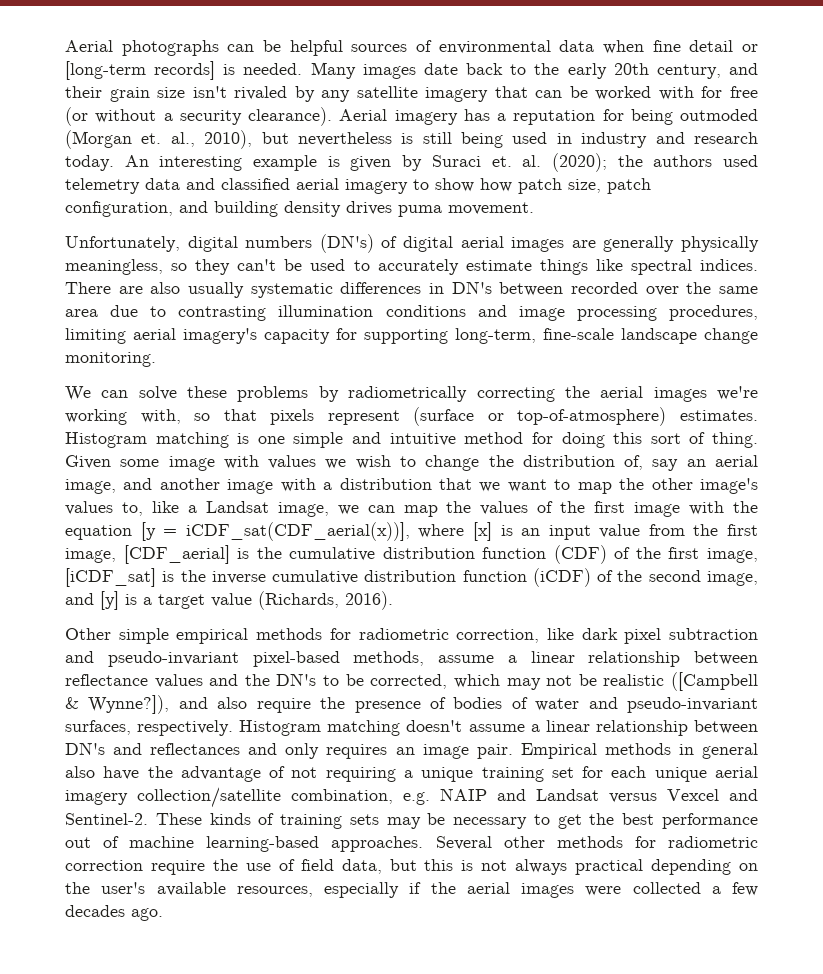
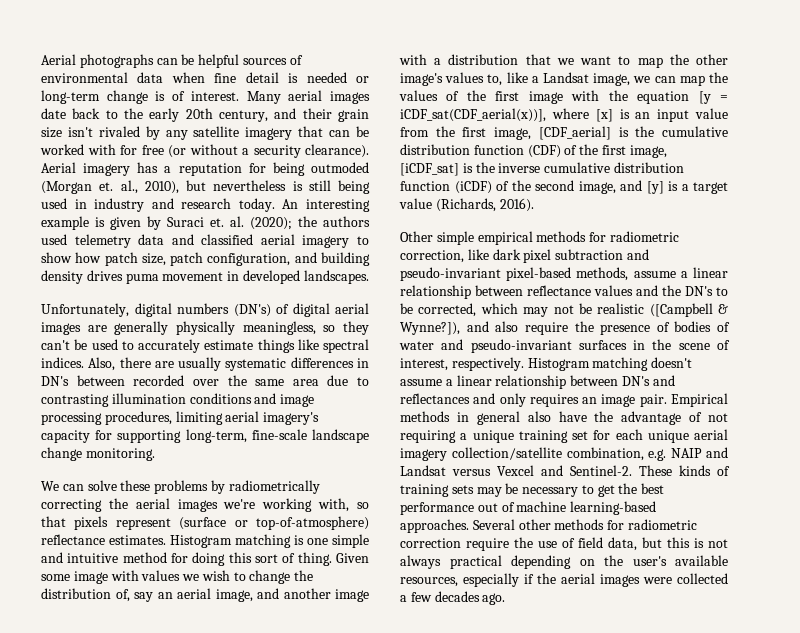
[741,44,758,52] [65,61,356,80] or [long-term records] is needed. Many -> [288,72,369,83] [41,90,323,104] is needed or long-term change is of interest. Many aerial
[448,202,534,215] movement. -> [162,270,369,284] movement in developed landscapes.
[65,282,181,294] There are also -> [88,357,174,371] Also, there are
(667, 416) none -> [41,534,105,545] reflectance
[65,720,131,735] surfaces, -> [578,339,730,350] [400,358,448,371] surfaces in the scene of interest,

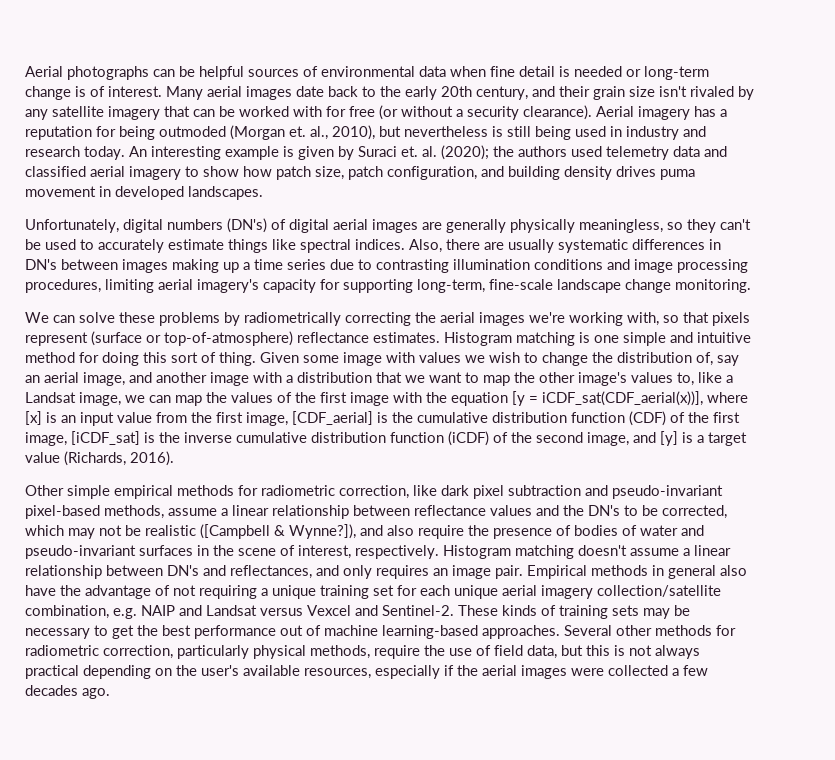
[133,375,319,386] recorded over the same area -> [122,259,326,273] images making up a time series
[400,393,470,404] reflectances -> [230,565,312,579] reflectances,
[400,538,461,548] correction -> [103,645,370,659] correction, particularly physical methods,

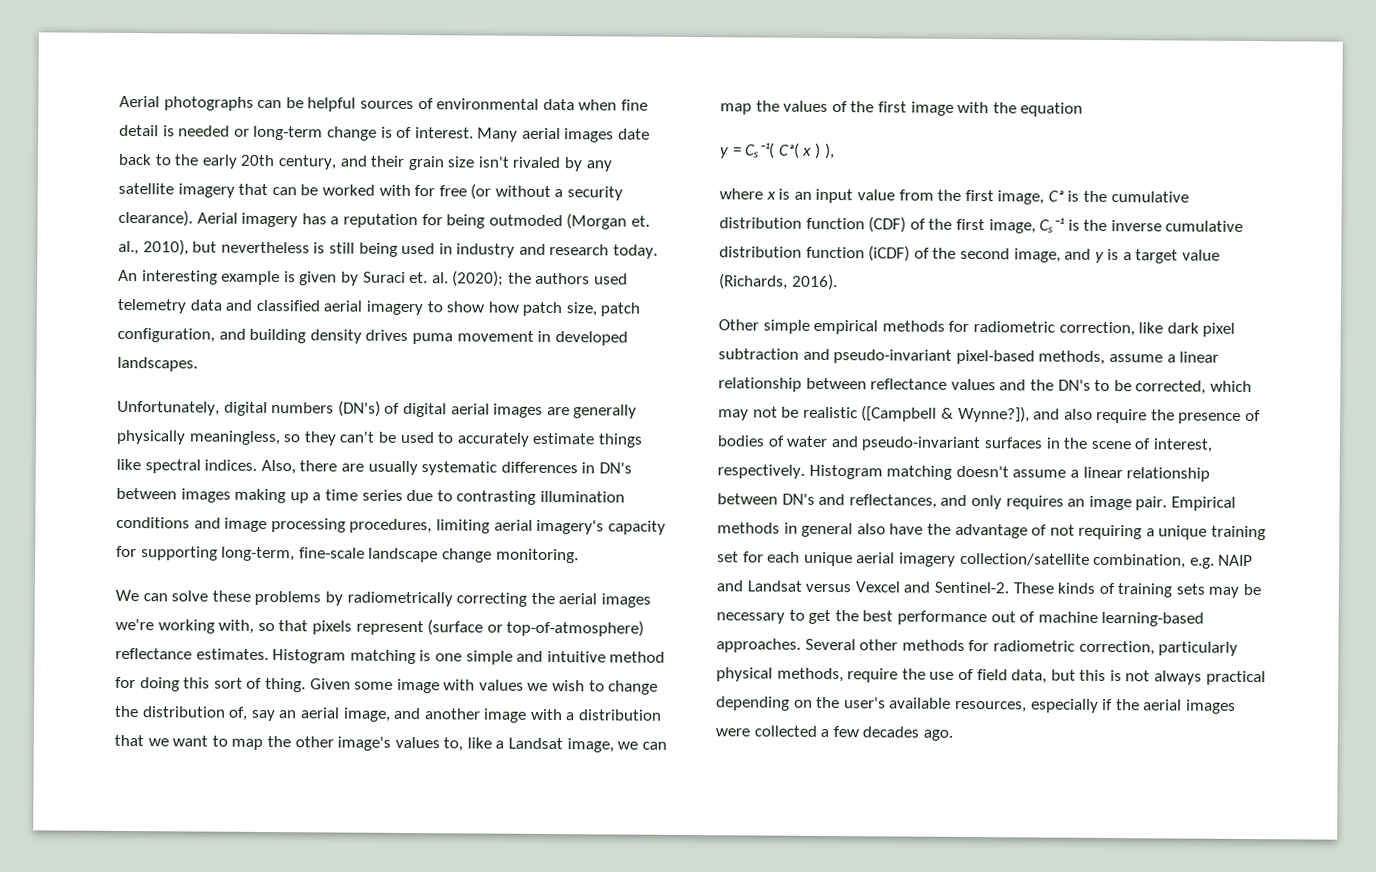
[512,391,748,406] [25,411,42,425] [y = iCDF_sat(CDF_aerial(x))], where [x] -> [719,142,835,160] [719,188,776,200] // y = Cₛ⁻¹( Cₐ( x ) ), // where x
[292,411,373,425] [CDF_aerial] -> [1047,190,1064,202] Cₐ
[71,431,140,445] [iCDF_sat] -> [1039,217,1066,233] Cₛ⁻¹
[660,431,678,446] [y] -> [1094,251,1104,263] y

